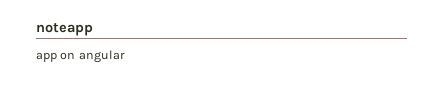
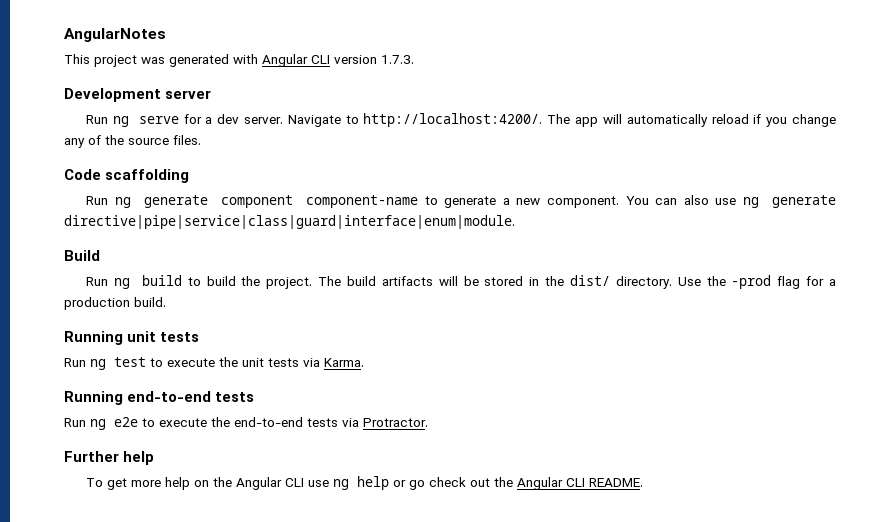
[36,23,93,36] [36,50,125,63] noteapp // app on angular -> [64,28,166,42] [64,54,414,67] [64,88,212,102] [86,113,837,127] [64,135,201,148] [64,169,190,183] [86,195,837,208] [64,215,515,229] [64,250,100,261] [86,275,836,289] [64,297,166,310] [64,331,200,345] [64,357,364,370] [64,391,255,405] [64,417,428,430] [64,451,155,465] [86,476,644,490] AngularNotes // This project was generated with Angular CLI version 1.7.3. // Development server // Run ng serve for a dev server. Navigate to http://localhost:4200/. The app will automatically reload if you change any of the source files. // Code scaffolding // Run ng generate component component-name to generate a new component. You can also use ng generate directive|pipe|service|class|guard|interface|enum|module. // Build // Run ng build to build the project. The build artifacts will be stored in the dist/ directory. Use the -prod flag for a production build. // Running unit tests // Run ng test to execute the unit tests via Karma. // Running end-to-end tests // Run ng e2e to execute the end-to-end tests via Protractor. // Further help // To get more help on the Angular CLI use ng help or go check out the Angular CLI README.

